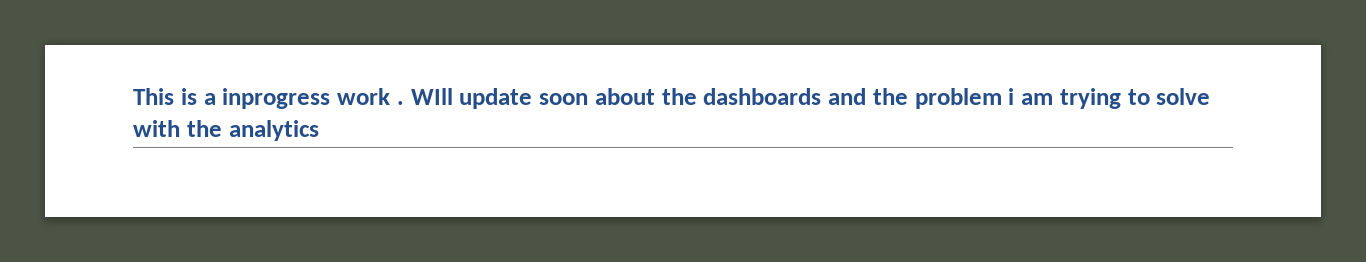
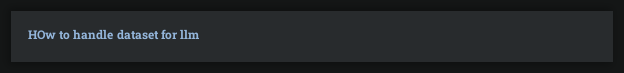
[133,88,1211,109] [133,120,319,141] This is a inprogress work . WIll update soon about the dashboards and the problem i am trying to solve with the analytics -> [28,29,200,40] HOw to handle dataset for llm

